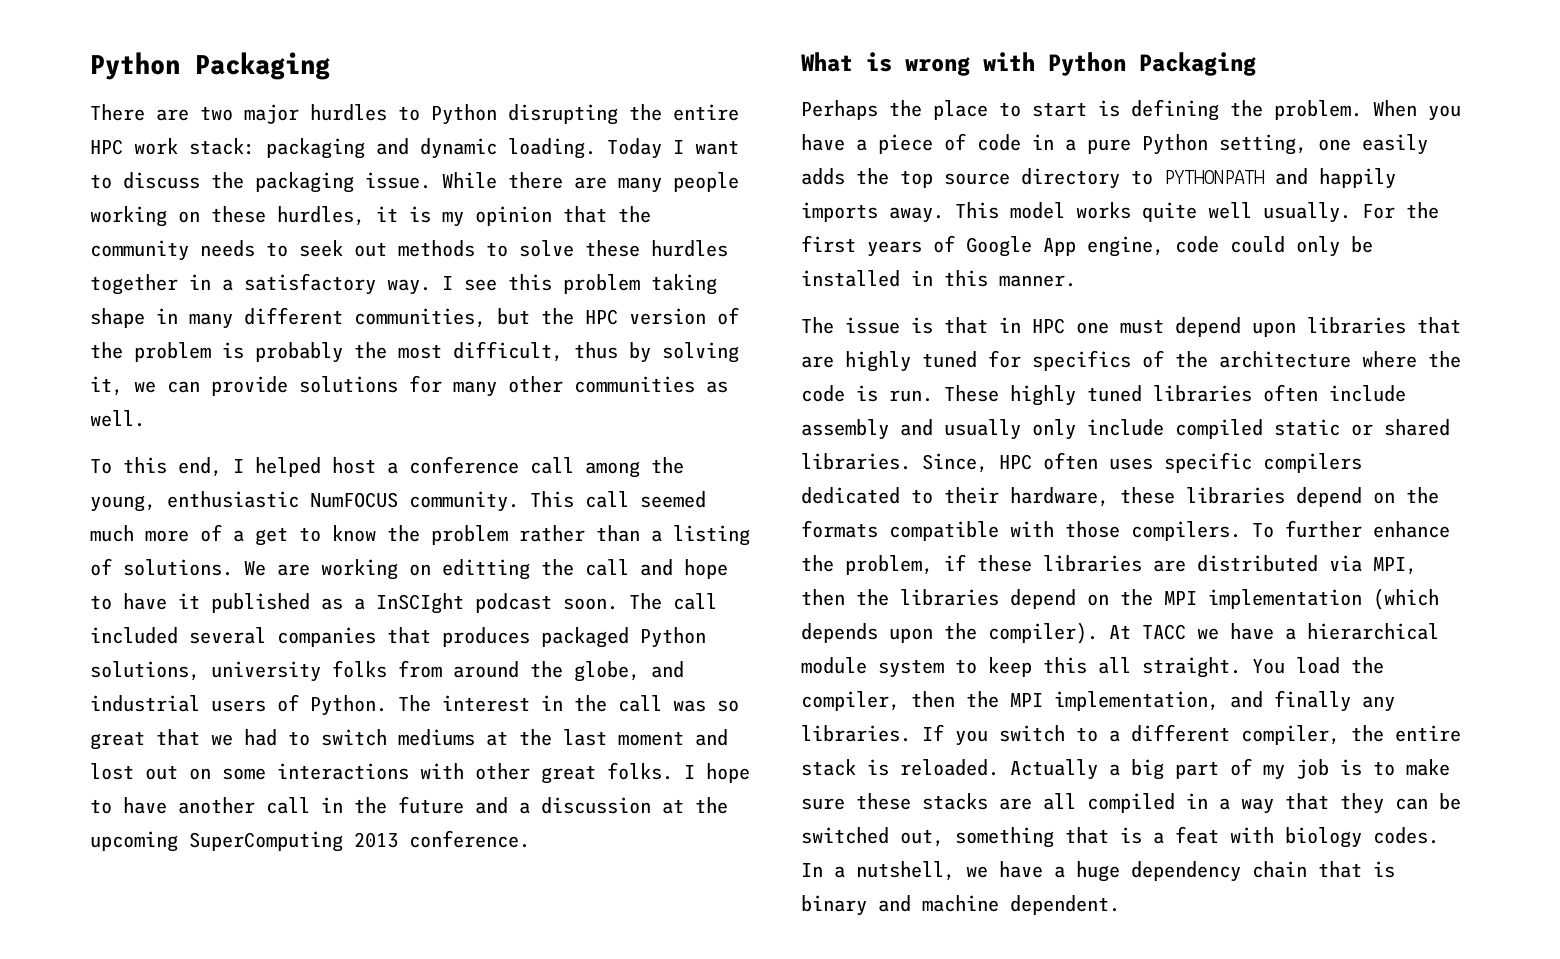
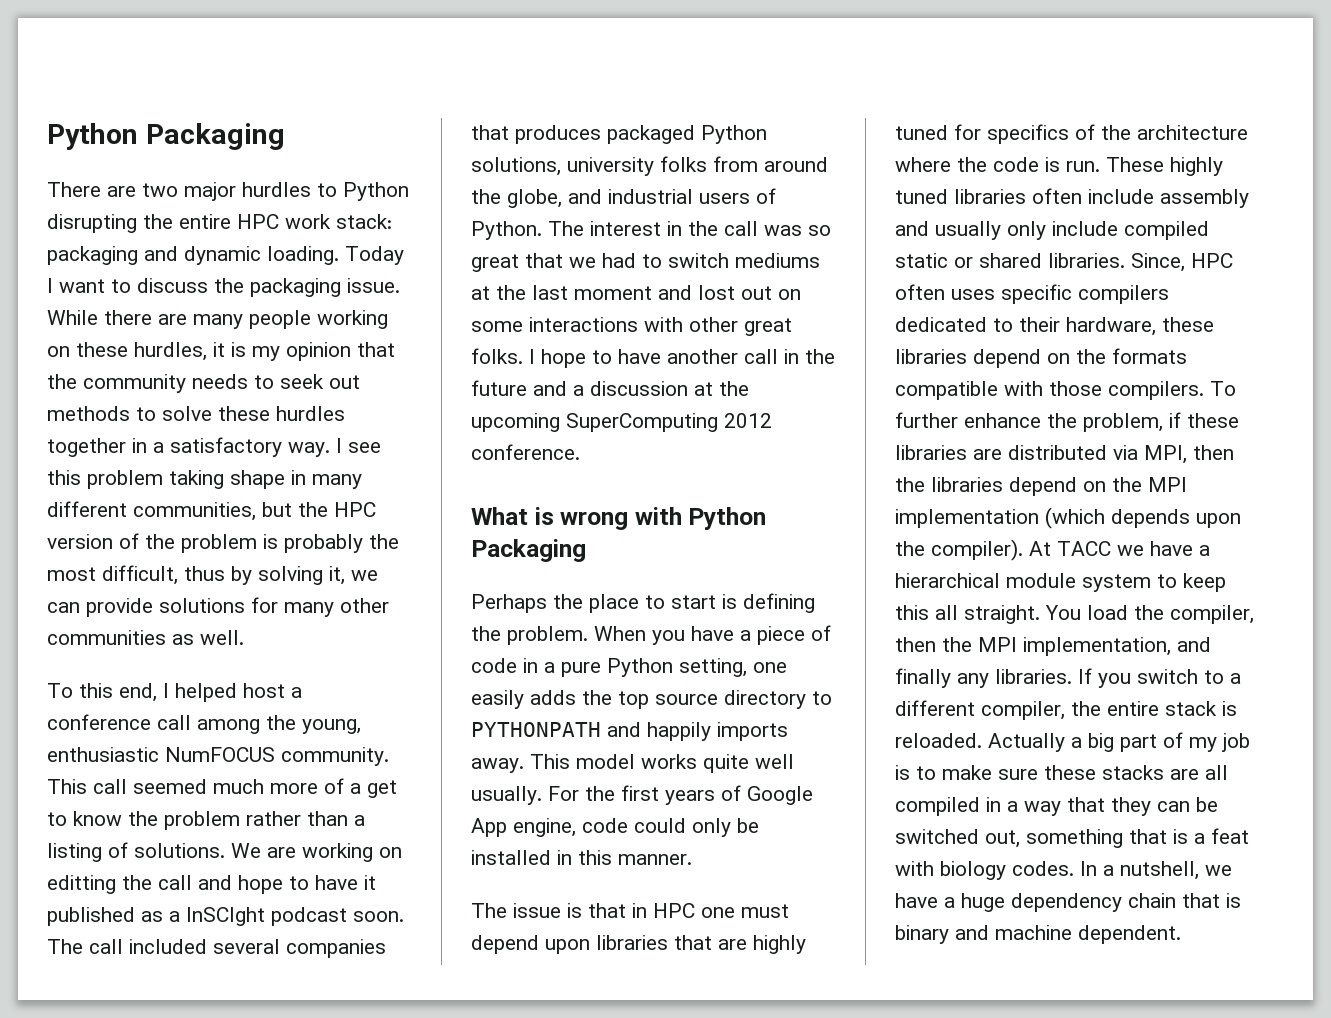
[354,832,398,848] 2013 -> [724,413,772,428] 2012

